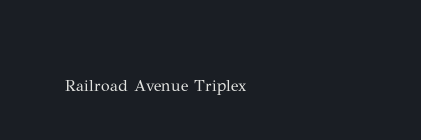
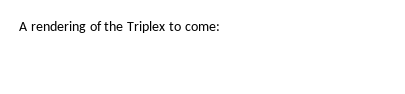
[65,80,247,95] Railroad Avenue Triplex -> [19,21,220,33] A rendering of the Triplex to come:

